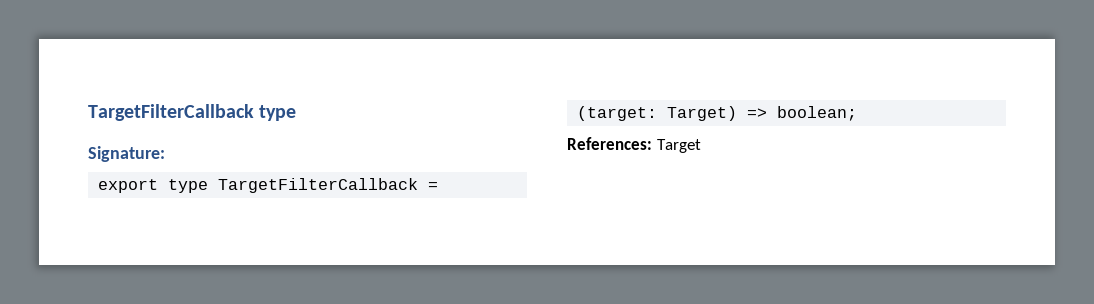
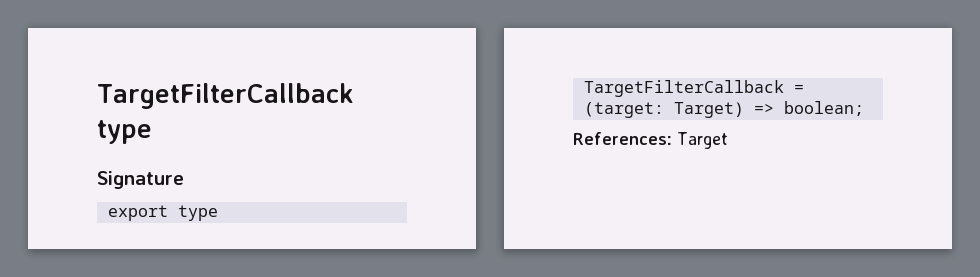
[88,146,165,162] Signature: -> [97,171,184,189] Signature

